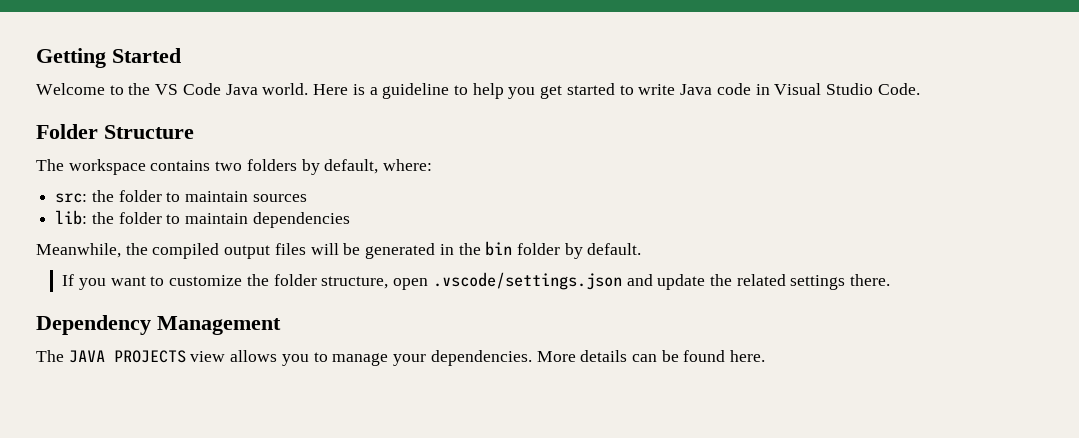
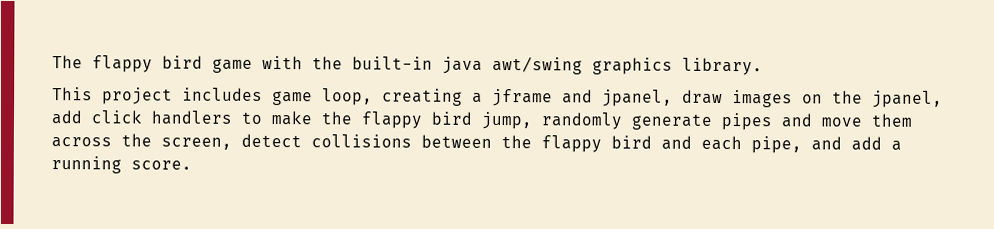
[36,48,181,68] [36,83,920,99] [36,124,194,139] [36,159,433,175] [55,190,307,203] [55,210,350,228] [36,241,642,259] [62,272,891,290] [36,315,281,335] [36,350,766,366] Getting Started // Welcome to the VS Code Java world. Here is a guideline to help you get started to write Java code in Visual Studio Code. // Folder Structure // The workspace contains two folders by default, where: // src: the folder to maintain sources // lib: the folder to maintain dependencies // Meanwhile, the compiled output files will be generated in the bin folder by default. // If you want to customize the folder structure, open .vscode/settings.json and update the related settings there. // Dependency Management // The JAVA PROJECTS view allows you to manage your dependencies. More details can be found here. -> [52,55,763,76] [52,87,943,108] [51,110,913,131] [51,133,902,154] [51,156,192,174] The flappy bird game with the built-in java awt/swing graphics library. // This project includes game loop, creating a jframe and jpanel, draw images on the jpanel, add click handlers to make the flappy bird jump, randomly generate pipes and move them across the screen, detect collisions between the flappy bird and each pipe, and add a running score.

